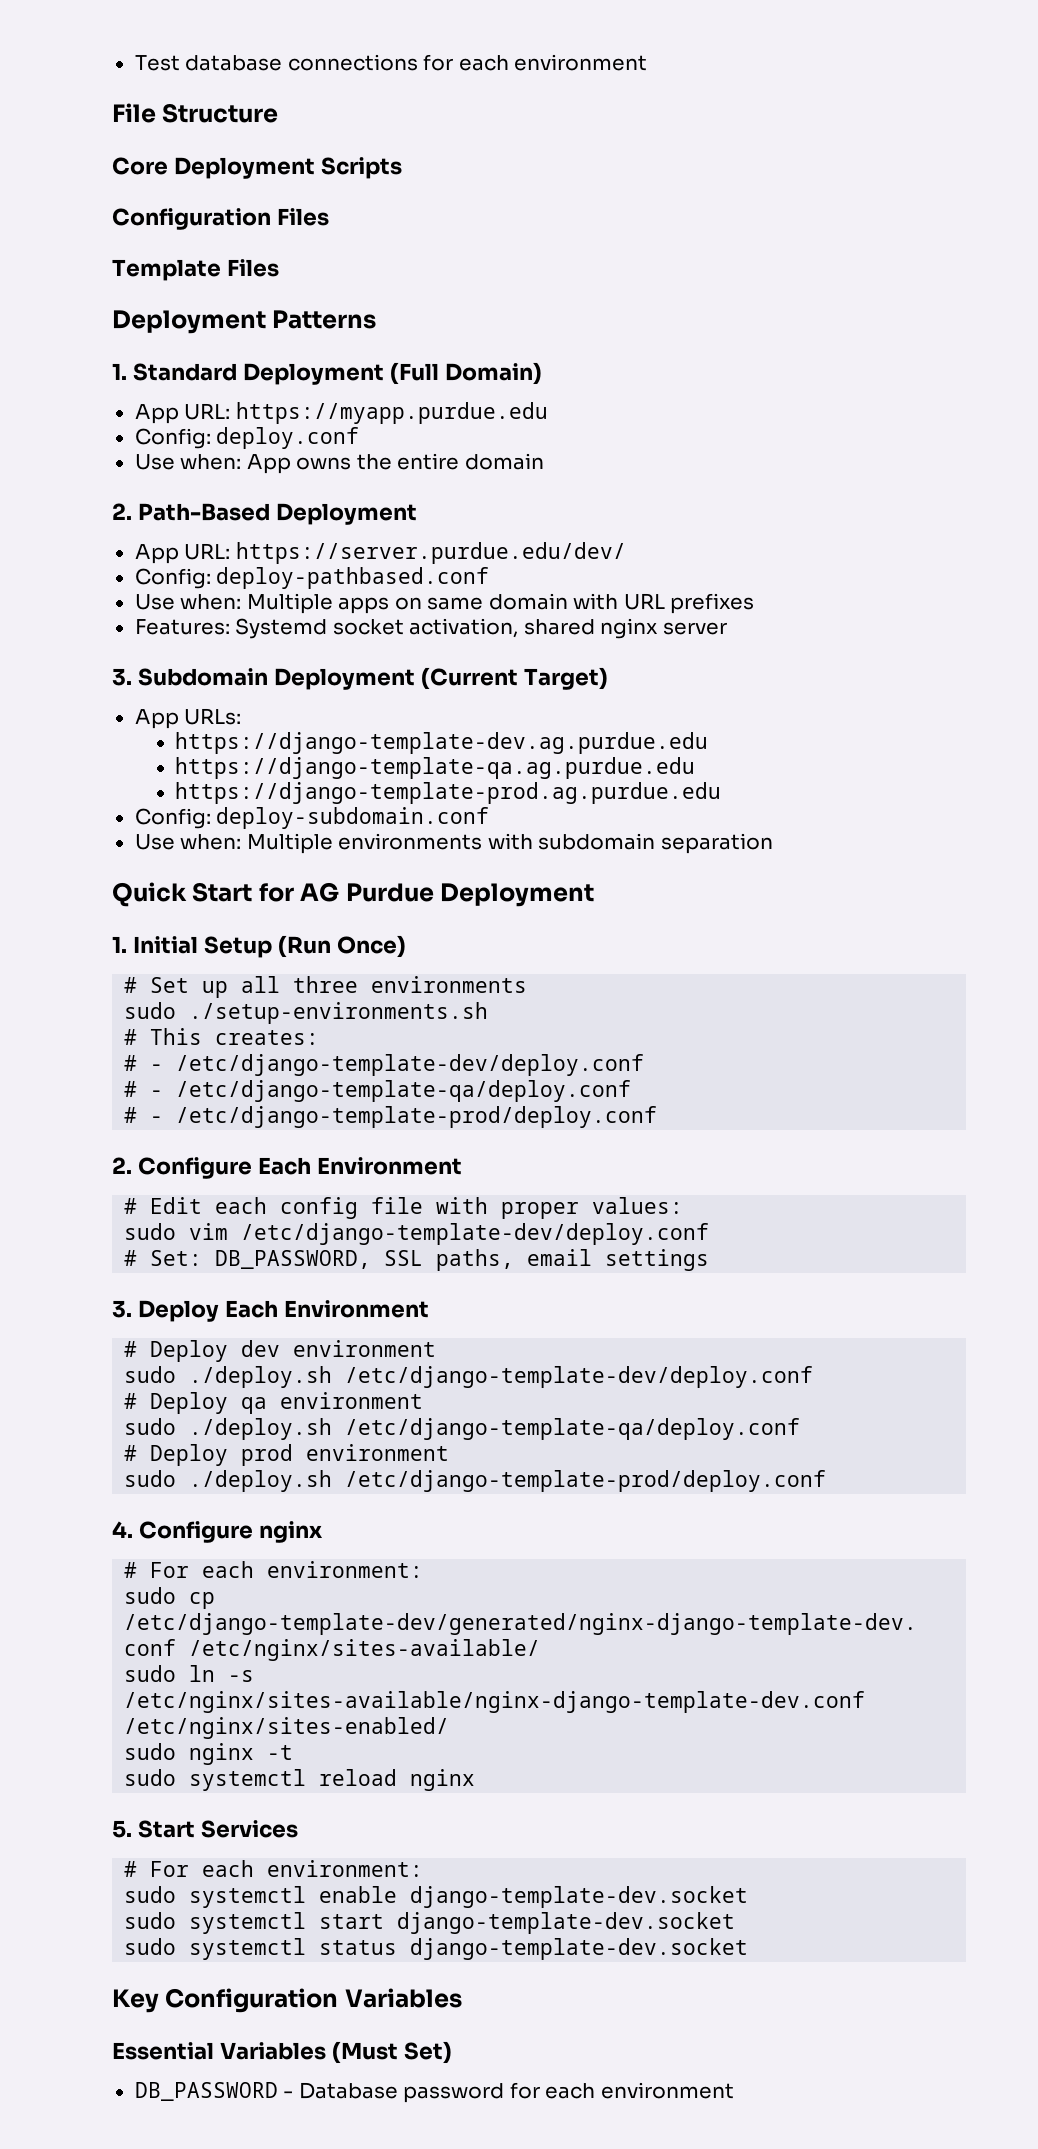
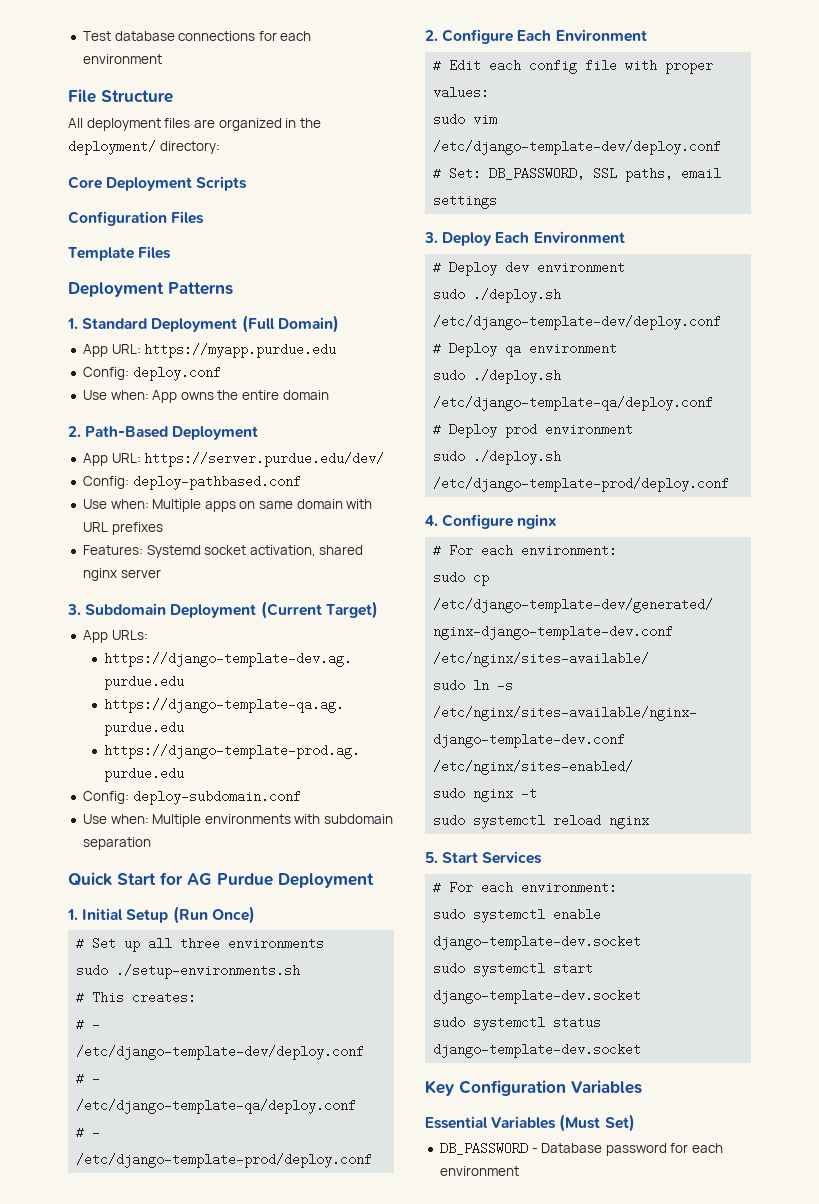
(279, 113) none -> [68,118,321,131] [68,140,220,155] // All deployment files are organized in the deployment/ directory:

